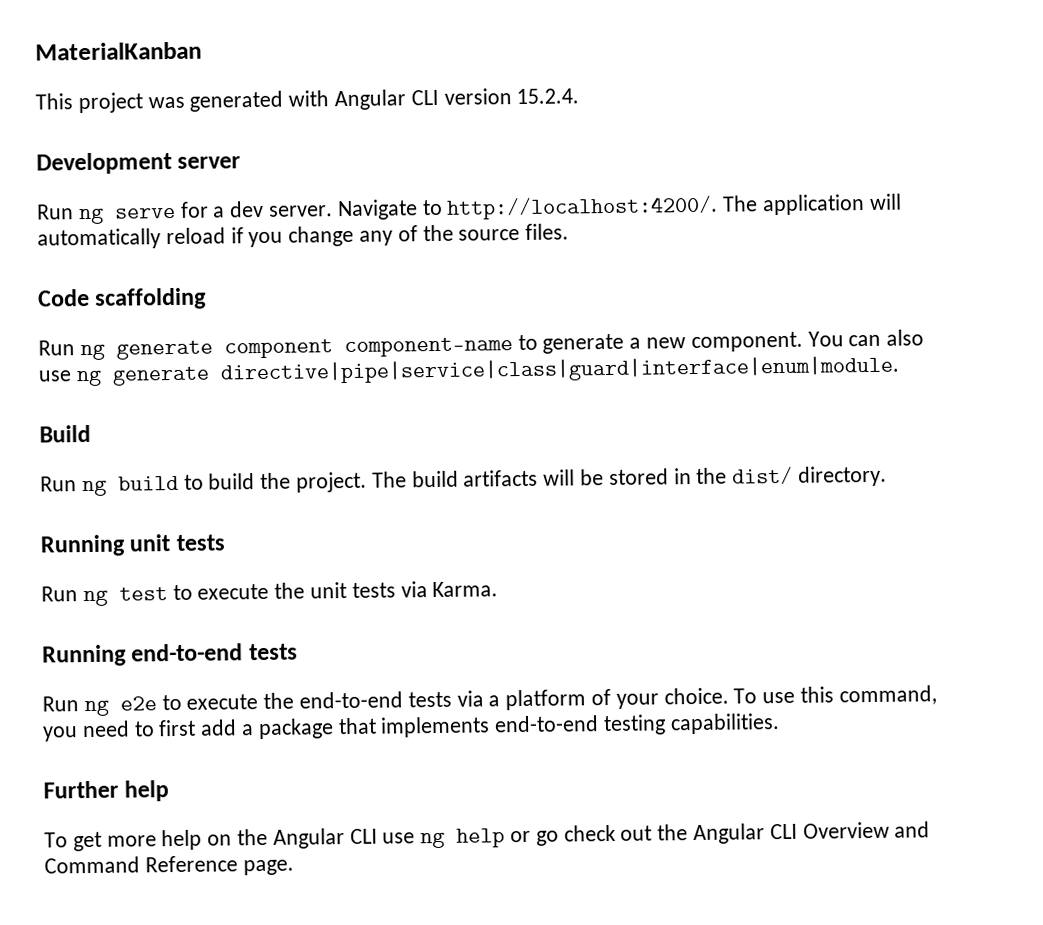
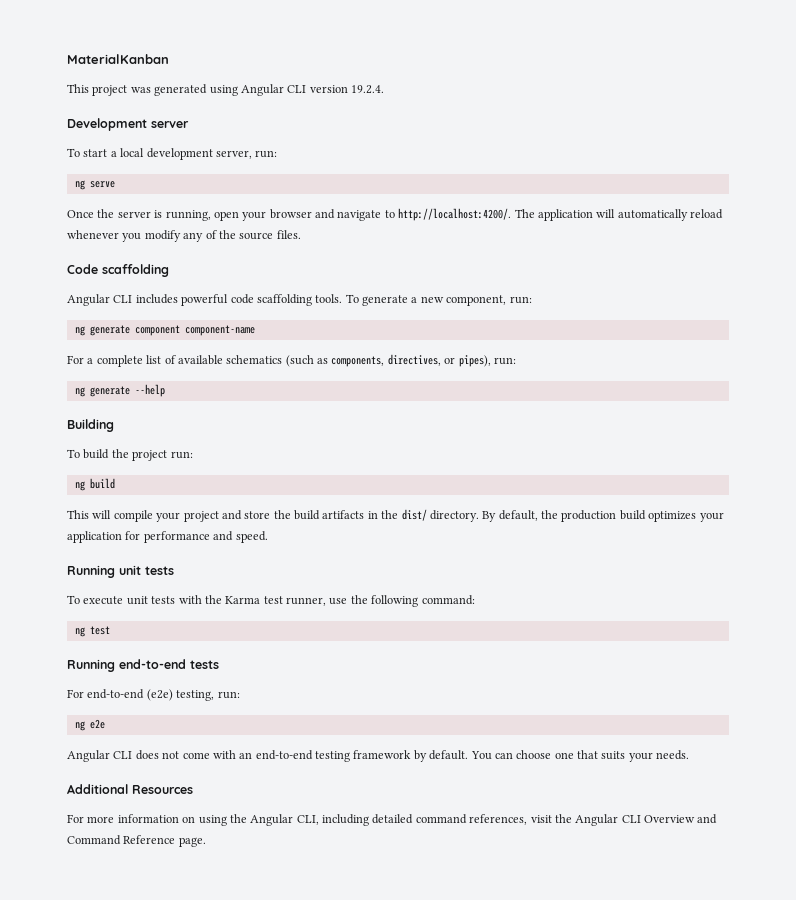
[288,90,330,107] with -> [209,85,238,96] using
[516,88,580,105] 15.2.4. -> [351,85,384,94] 19.2.4.
[36,199,418,225] Run ng serve for a dev server. Navigate -> [67,148,278,160] [74,180,115,190] [67,209,382,221] To start a local development server, run: // ng serve // Once the server is running, open your browser and navigate
[230,225,355,248] if you change -> [67,230,181,242] whenever you modify
[38,329,925,361] [38,355,900,387] [39,424,91,443] [40,465,888,497] [40,534,225,557] [41,581,499,607] [42,643,298,667] [42,685,937,717] [43,713,780,742] [43,780,170,802] [44,824,653,852] Run ng generate component component-name to generate a new component. You can also use ng generate directive|pipe|service|class|guard|interface|enum|module. // Build // Run ng build to build the project. The build artifacts will be stored in the dist/ directory. // Running unit tests // Run ng test to execute the unit tests via Karma. // Running end-to-end tests // Run ng e2e to execute the end-to-end tests via a platform of your choice. To use this command, you need to first add a package that implements end-to-end testing capabilities. // Further help // To get more help on the Angular CLI use ng help or go check out -> [67,294,532,306] [74,325,255,336] [67,354,516,367] [74,384,165,397] [67,419,114,432] [67,449,193,461] [74,478,115,491] [67,509,724,522] [67,531,268,543] [67,565,174,578] [67,595,475,607] [74,626,110,637] [67,659,219,672] [67,689,240,701] [74,719,105,731] [67,750,690,762] [67,784,193,794] [67,814,552,826] Angular CLI includes powerful code scaffolding tools. To generate a new component, run: // ng generate component component-name // For a complete list of available schematics (such as components, directives, or pipes), run: // ng generate --help // Building // To build the project run: // ng build // This will compile your project and store the build artifacts in the dist/ directory. By default, the production build optimizes your application for performance and speed. // Running unit tests // To execute unit tests with the Karma test runner, use the following command: // ng test // Running end-to-end tests // For end-to-end (e2e) testing, run: // ng e2e // Angular CLI does not come with an end-to-end testing framework by default. You can choose one that suits your needs. // Additional Resources // For more information on using the Angular CLI, including detailed command references, visit

